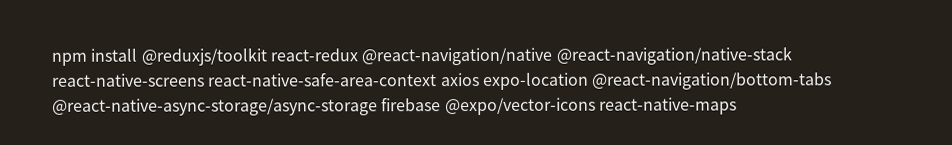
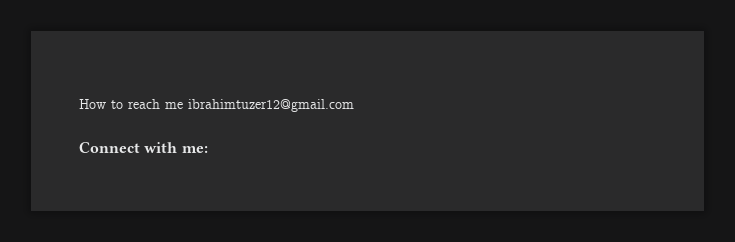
[51,46,792,66] [52,72,833,90] [52,97,737,116] npm install @reduxjs/toolkit react-redux @react-navigation/native @react-navigation/native-stack react-native-screens react-native-safe-area-context axios expo-location @react-navigation/bottom-tabs @react-native-async-storage/async-storage firebase @expo/vector-icons react-native-maps -> [79,99,354,112] [79,142,208,153] How to reach me ibrahimtuzer12@gmail.com // Connect with me:

